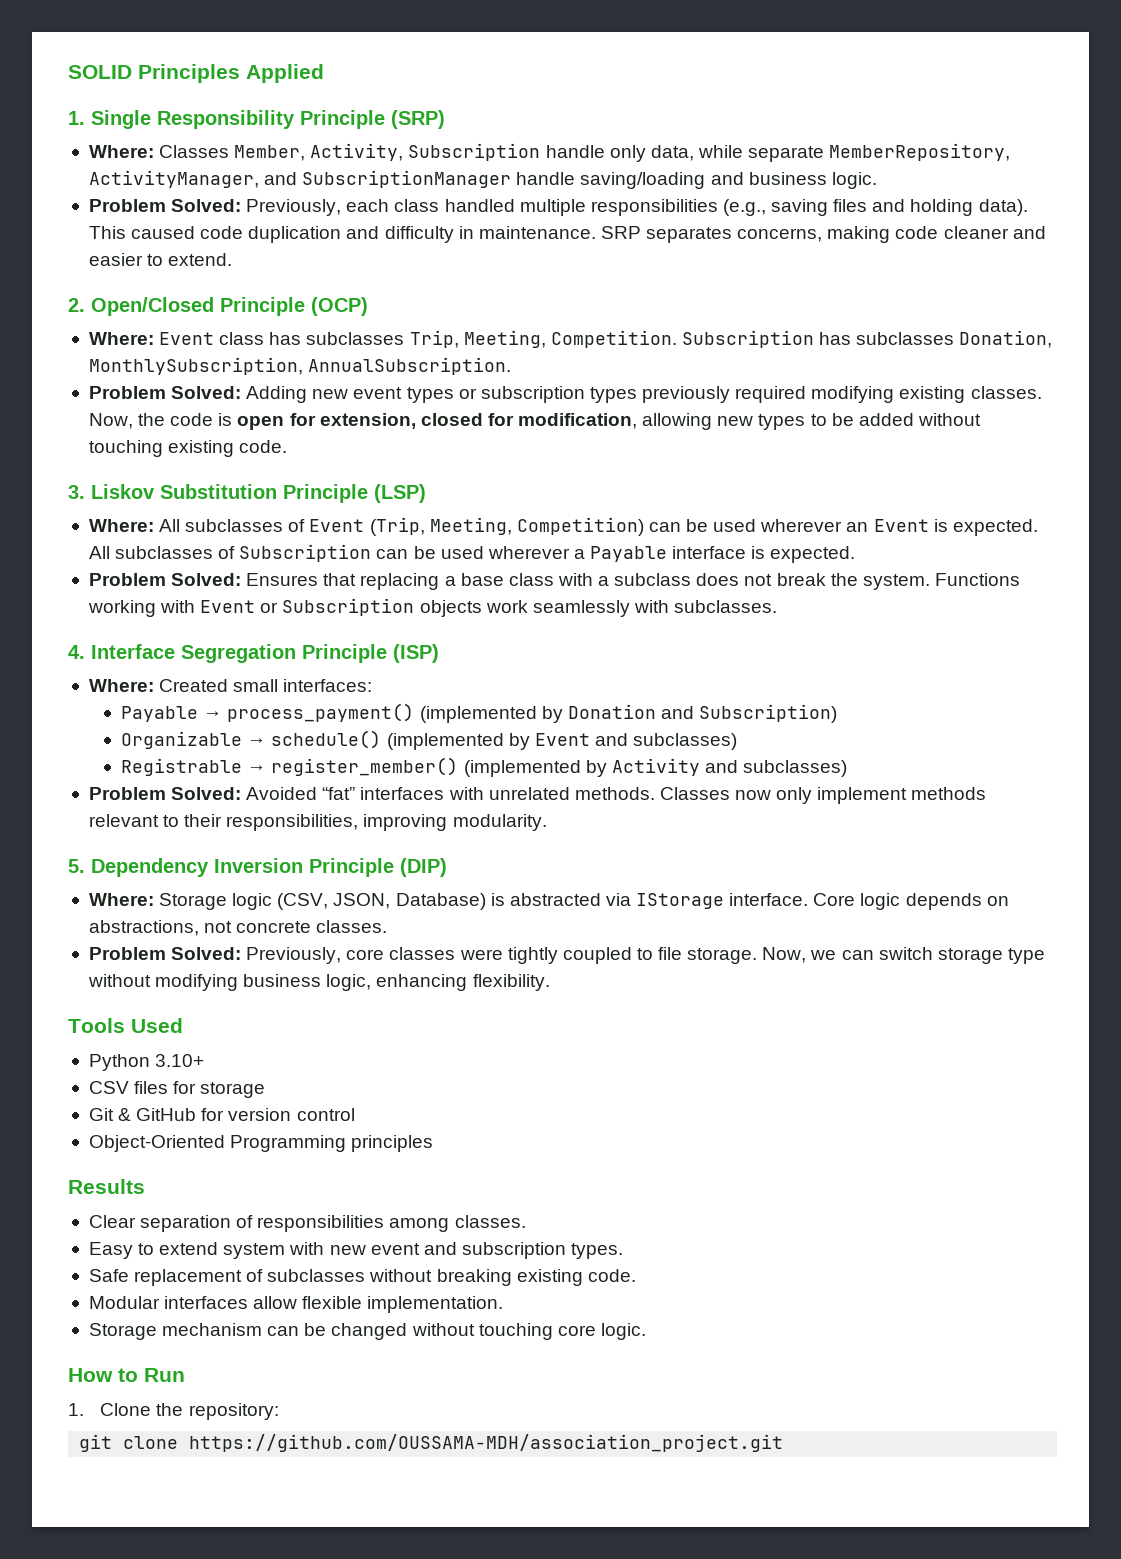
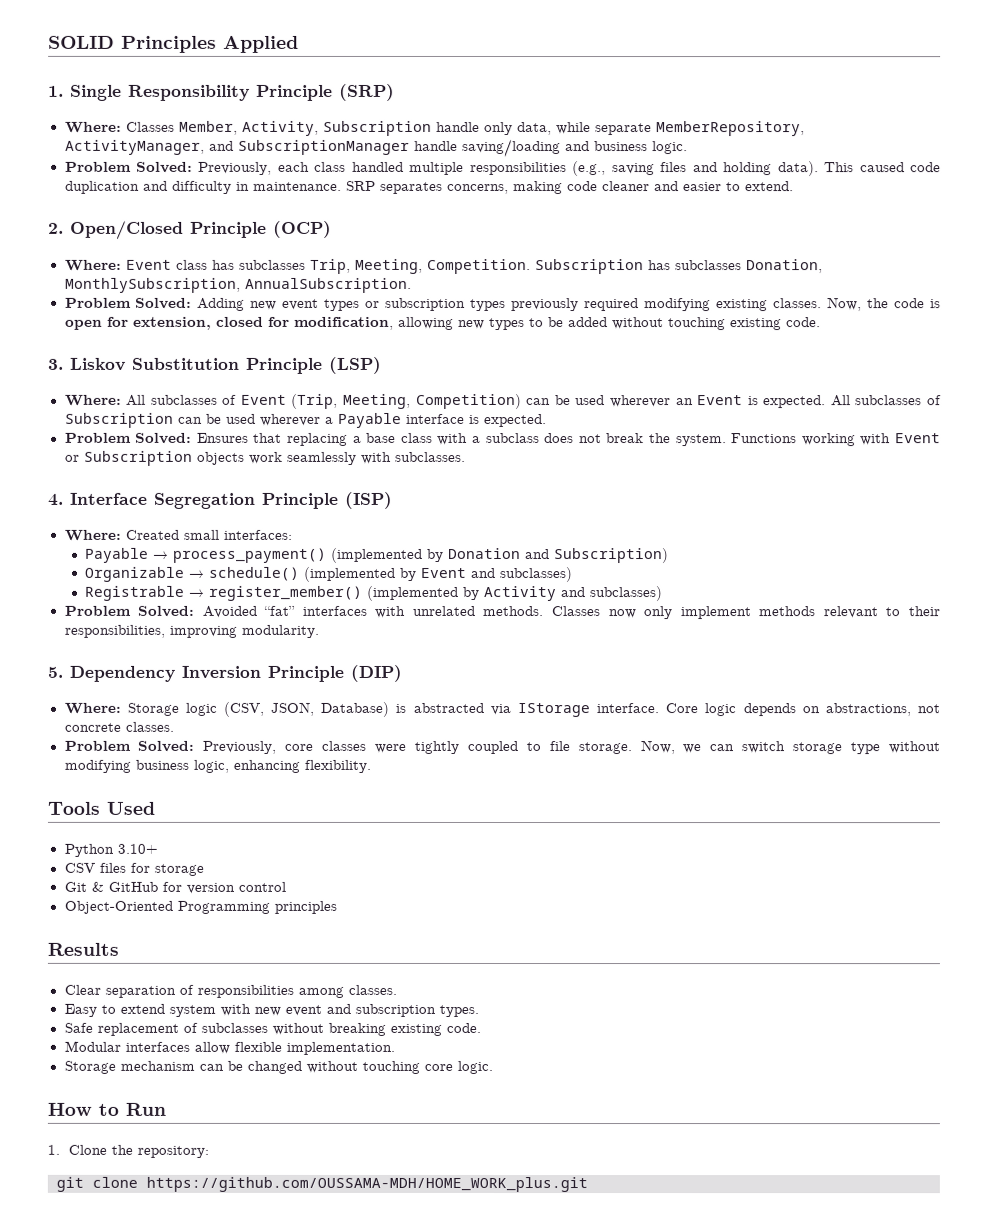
[189,1434,784,1452] https://github.com/OUSSAMA-MDH/association_project.git -> [146,1176,588,1193] https://github.com/OUSSAMA-MDH/HOME_WORK_plus.git

